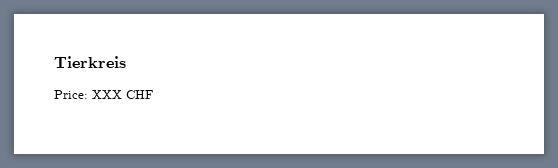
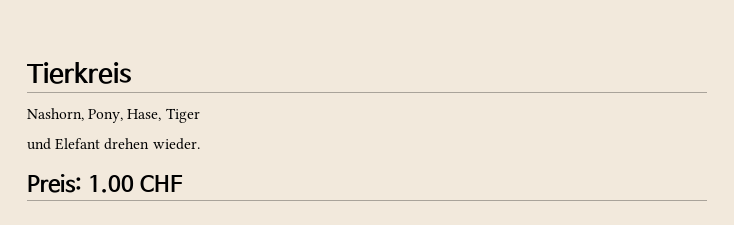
[54,90,122,99] Price: XXX -> [27,108,200,123] [27,138,200,150] [27,174,134,193] Nashorn, Pony, Hase, Tiger // und Elefant drehen wieder. // Preis: 1.00

